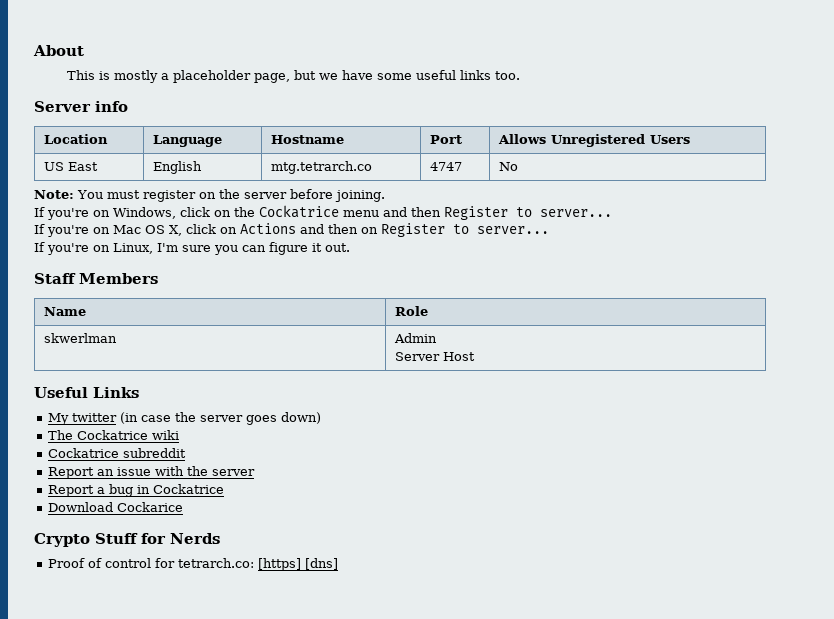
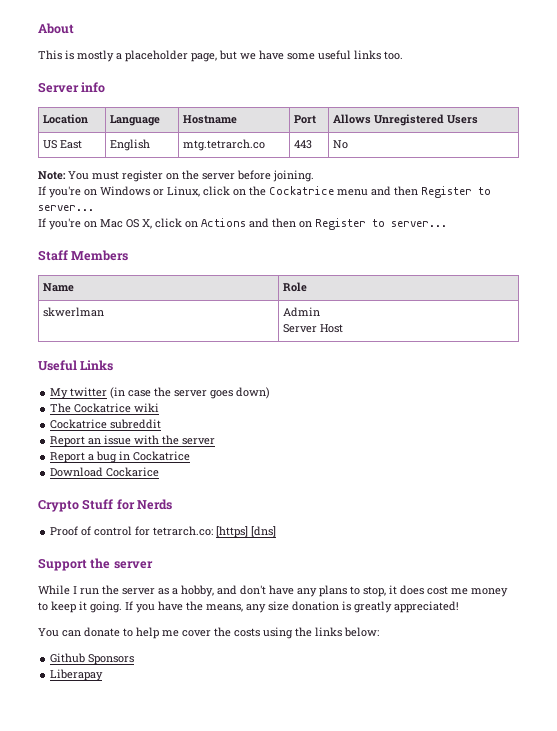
[430,162,463,171] 4747 -> [293,140,312,149] 443
[113,207,176,219] Windows, -> [100,186,200,197] Windows or Linux,
[34,242,350,255] // If you're on Linux, I'm sure you can figure it out. -> (447, 224) none
(339, 564) none -> [38,558,153,571] [38,585,508,597] [38,601,459,613] [38,627,379,639] [50,653,135,665] [50,669,104,681] // Support the server // While I run the server as a hobby, and don't have any plans to stop, it does cost me money to keep it going. If you have the means, any size donation is greatly appreciated! // You can donate to help me cover the costs using the links below: // Github Sponsors // Liberapay

